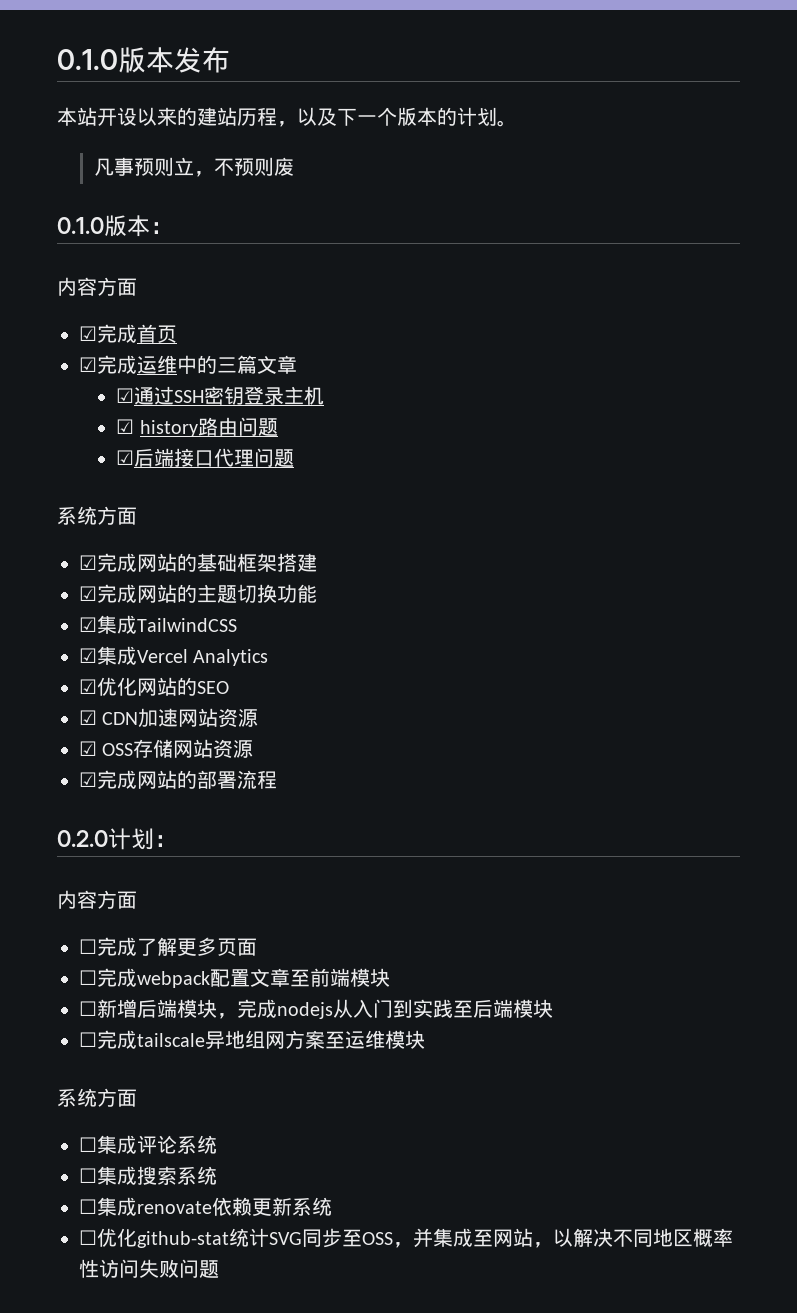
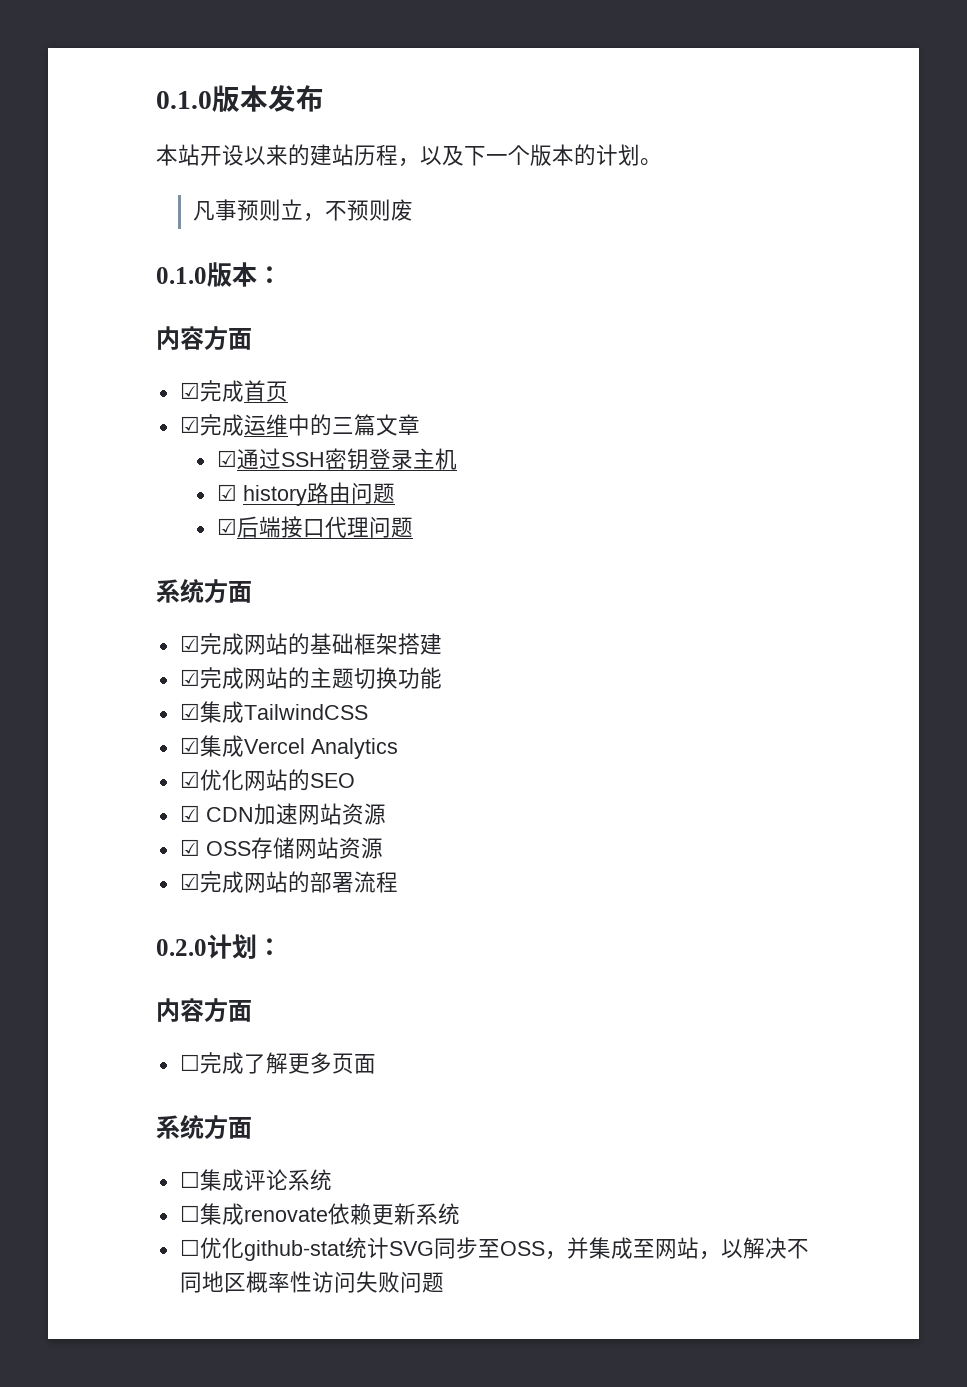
[79,968,390,988] [79,999,553,1019] [79,1030,425,1049] // ☐完成webpack配置文章至前端模块 // ☐新增后端模块，完成nodejs从入门到实践至后端模块 // ☐完成tailscale异地组网方案至运维模块 -> (376, 1064) none
[79,1166,217,1185] // ☐集成搜索系统 -> (332, 1180) none

